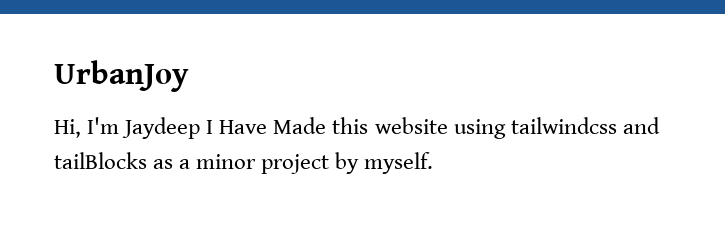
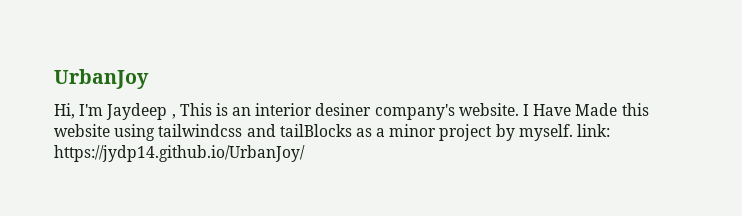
(201, 128) none -> [171,103,519,120] , This is an interior desiner company's website.
(434, 163) none -> [577,124,611,137] [54,145,305,162] link: https://jydp14.github.io/UrbanJoy/

